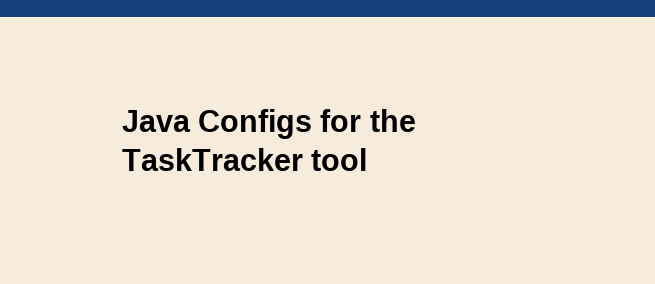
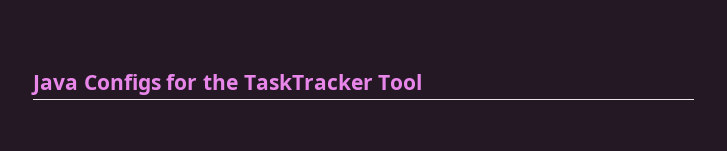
[311,148,368,171] tool -> [378,74,423,90] Tool

